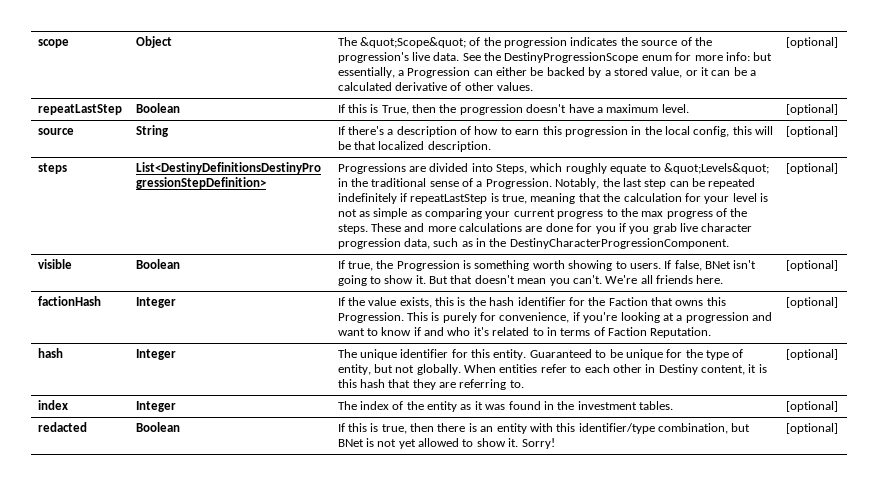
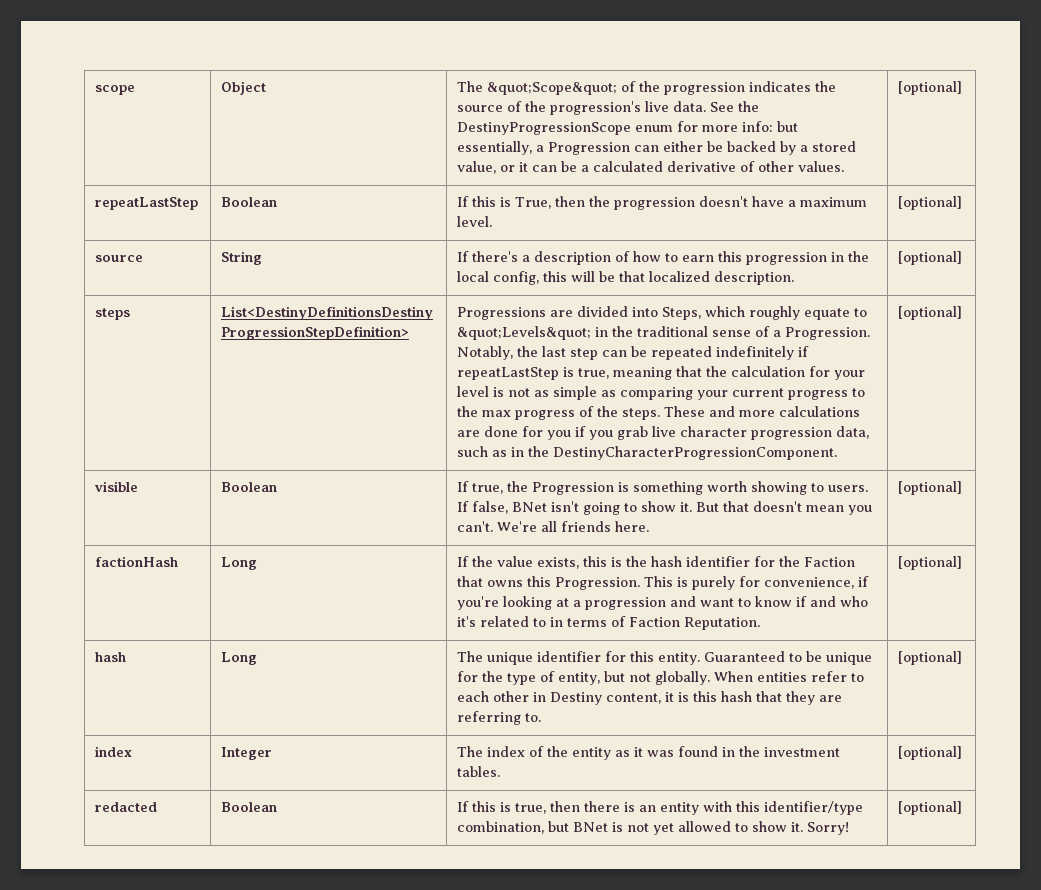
[135,297,176,308] Integer -> [221,557,258,570] Long
[135,349,176,360] Integer -> [221,652,258,665] Long

